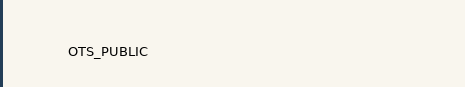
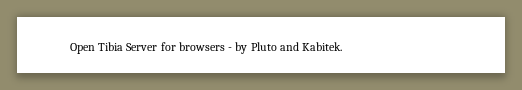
[68,47,148,59] OTS_PUBLIC -> [70,42,343,54] Open Tibia Server for browsers - by Pluto and Kabitek.

